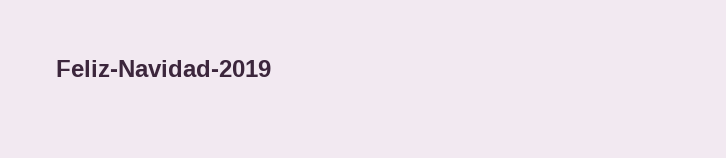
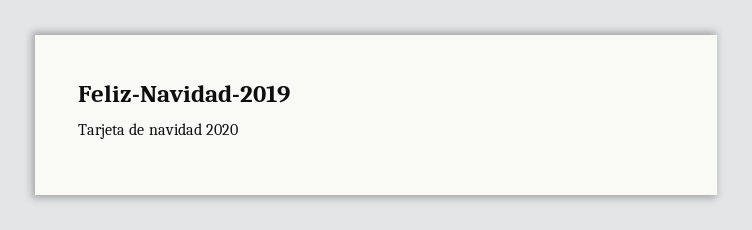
(271, 68) none -> [78,123,238,139] // Tarjeta de navidad 2020

